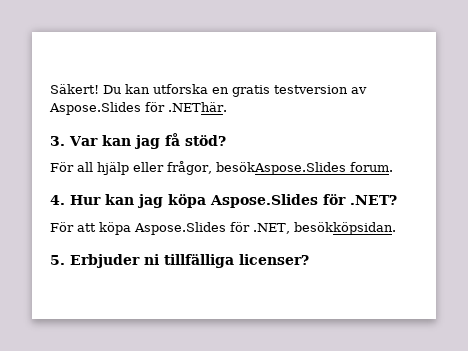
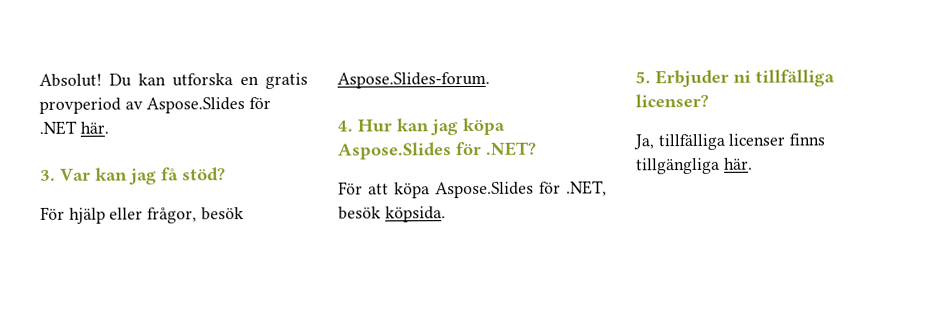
[50,84,99,94] Säkert! -> [39,73,102,87] Absolut!
[274,85,348,94] testversion -> [39,97,121,114] provperiod
[168,102,227,112] .NEThär. -> [39,120,109,135] .NET här.
[77,162,93,172] all -> (65, 213) none
[215,162,393,175] besökAspose.Slides forum. -> [200,207,244,221] [337,71,490,89] besök Aspose.Slides-forum.
[293,222,396,235] besökköpsidan. -> [338,206,446,223] besök köpsida.
(309, 259) none -> [633,133,826,151] [636,157,753,175] // Ja, tillfälliga licenser finns tillgängliga här.

